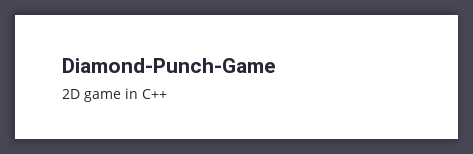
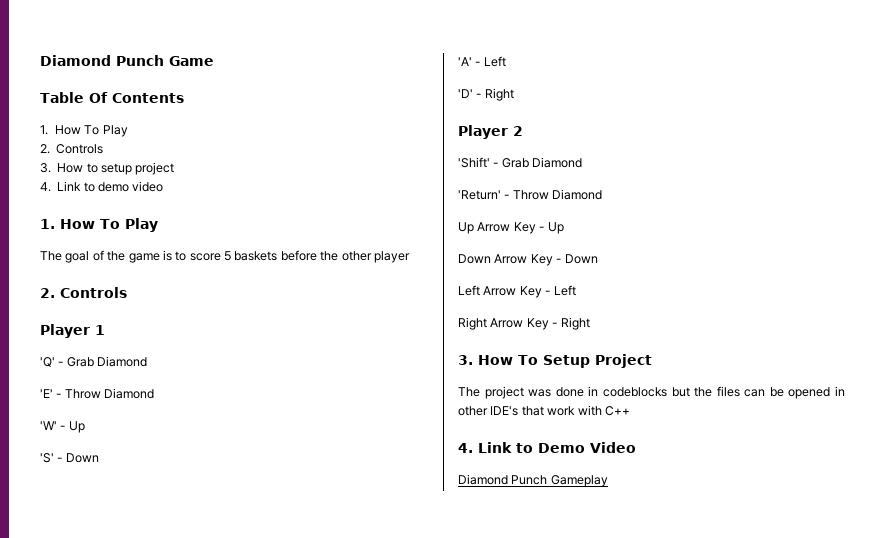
[62,58,275,73] [62,88,167,102] Diamond-Punch-Game // 2D game in C++ -> [40,55,214,66] [40,92,184,103] [40,125,128,137] [40,144,104,154] [40,162,175,175] [40,181,164,192] [40,218,158,232] [40,250,410,263] [40,287,127,298] [40,324,105,338] [40,356,148,367] [40,388,155,399] [40,421,85,433] [40,453,99,463] [458,56,506,67] [458,88,514,101] [458,125,523,139] [458,157,583,168] [458,189,603,200] [458,222,564,234] [458,254,598,266] [458,285,576,298] [458,317,590,330] [458,354,652,368] [458,386,845,399] [458,405,630,416] [458,442,636,453] [458,474,608,487] Diamond Punch Game // Table Of Contents // 1. How To Play // 2. Controls // 3. How to setup project // 4. Link to demo video // 1. How To Play // The goal of the game is to score 5 baskets before the other player // 2. Controls // Player 1 // 'Q' - Grab Diamond // 'E' - Throw Diamond // 'W' - Up // 'S' - Down // 'A' - Left // 'D' - Right // Player 2 // 'Shift' - Grab Diamond // 'Return' - Throw Diamond // Up Arrow Key - Up // Down Arrow Key - Down // Left Arrow Key - Left // Right Arrow Key - Right // 3. How To Setup Project // The project was done in codeblocks but the files can be opened in other IDE's that work with C++ // 4. Link to Demo Video // Diamond Punch Gameplay

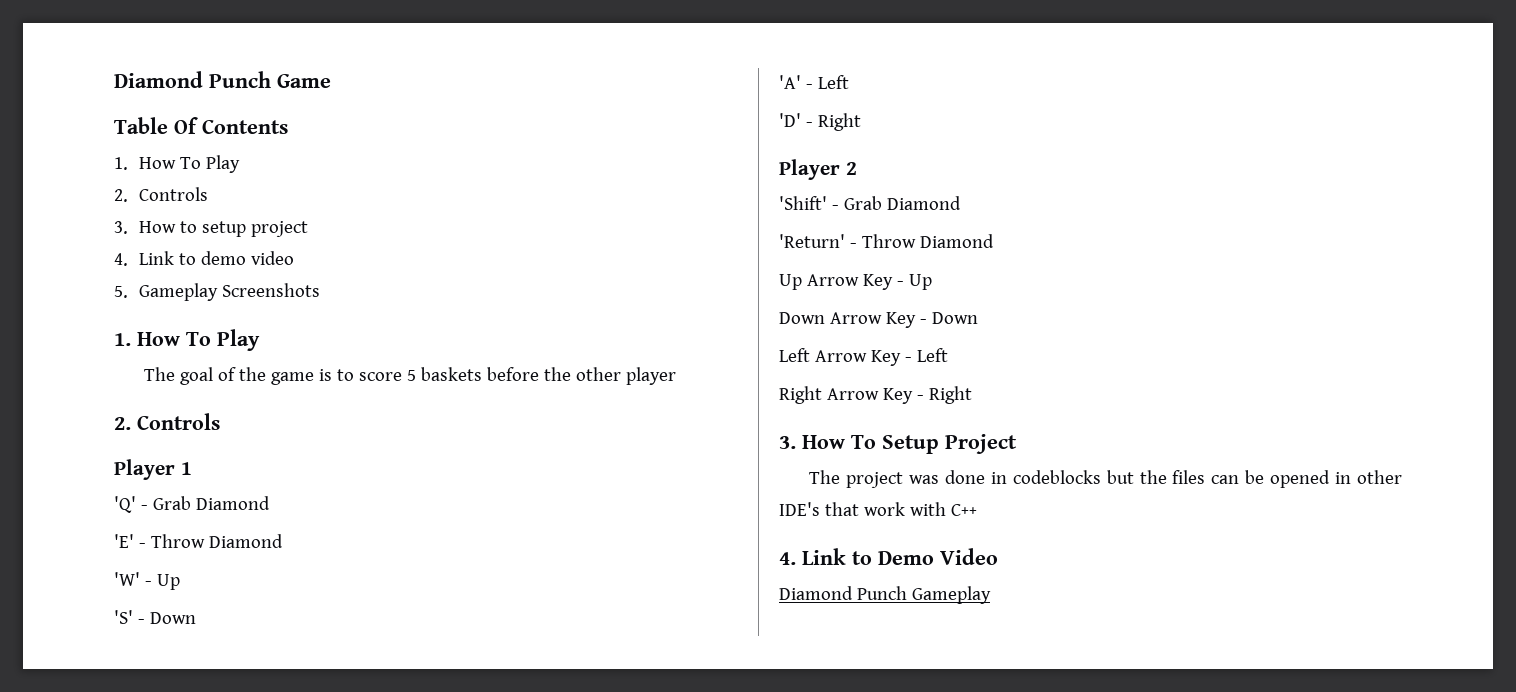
(164, 186) none -> [114,283,321,301] // 5. Gameplay Screenshots

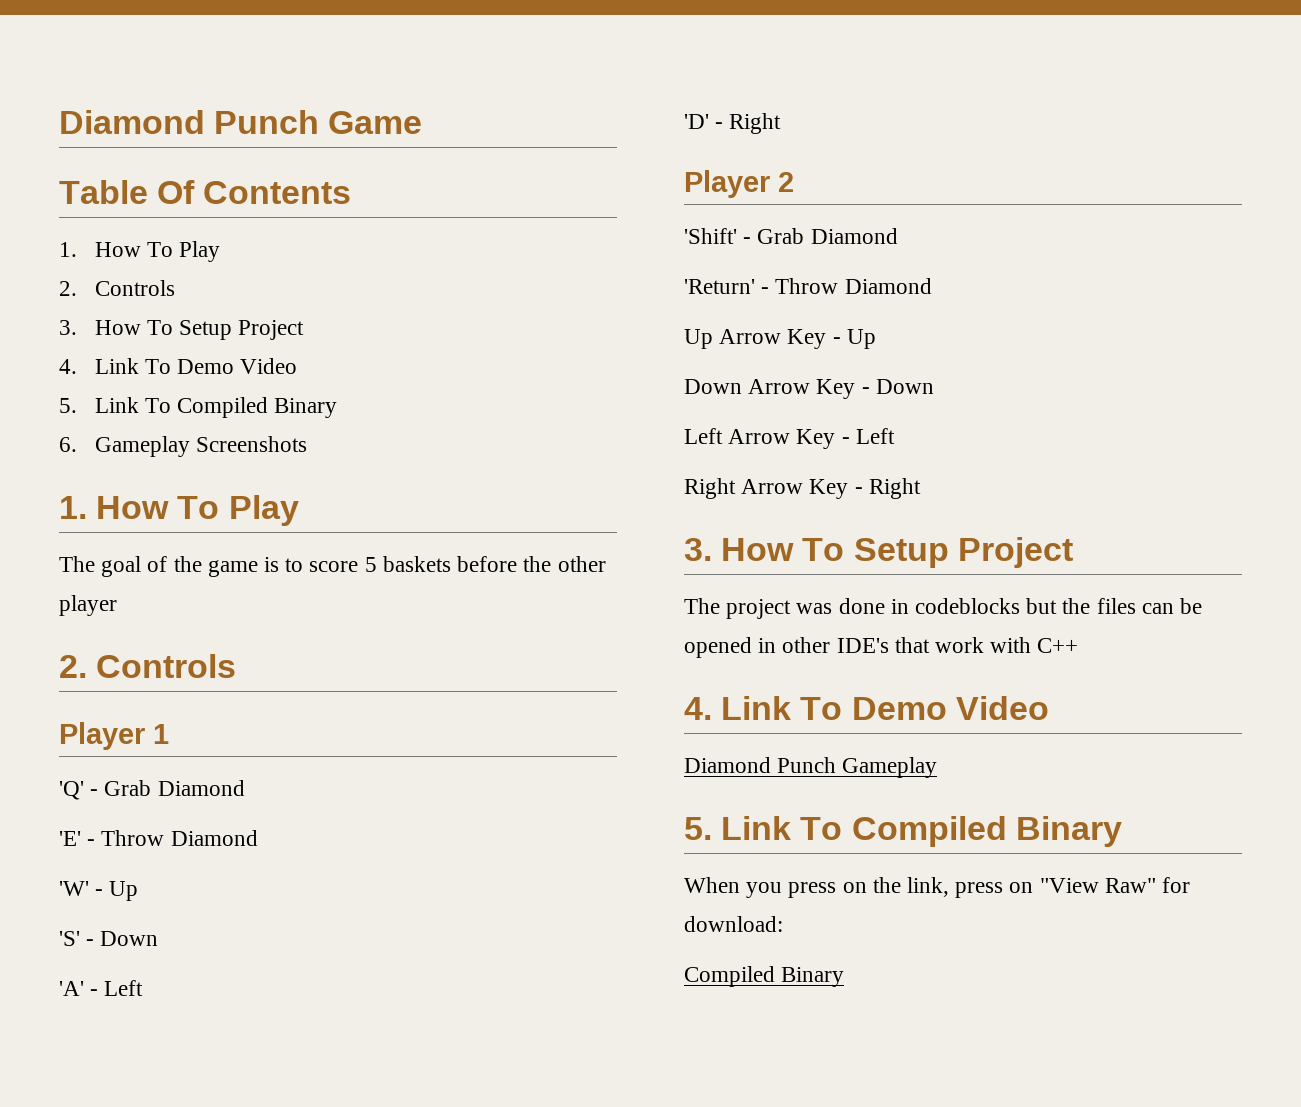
[180,221,309,237] [114,251,295,266] [114,286,128,298] to setup project // 4. Link to demo video // 5. -> [146,320,305,340] [59,358,298,374] [59,397,338,418] [59,437,77,452] To Setup Project // 4. Link To Demo Video // 5. Link To Compiled Binary // 6.
[852,551,872,565] to -> [800,697,843,720] To
(991, 595) none -> [684,816,1122,847] [684,877,1191,898] [684,916,783,932] [684,966,845,987] // 5. Link To Compiled Binary // When you press on the link, press on "View Raw" for download: // Compiled Binary

